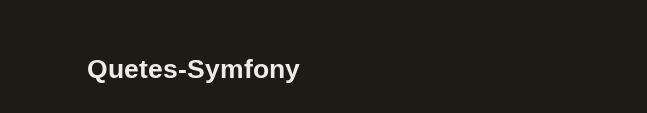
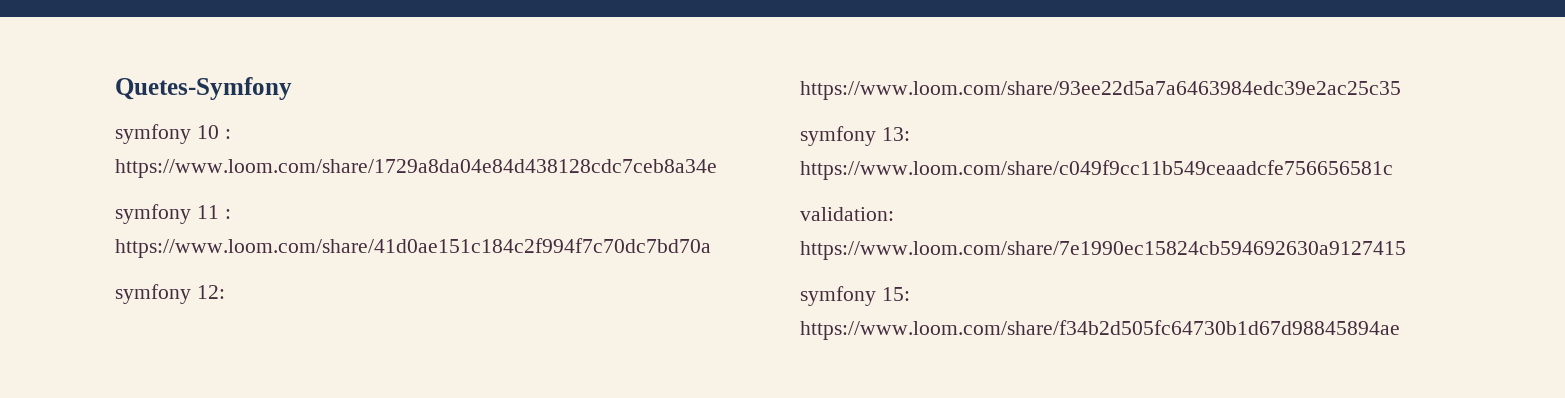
(300, 71) none -> [115,124,231,144] [115,159,717,178] [115,204,231,224] [115,238,711,258] [115,284,225,304] [800,81,1401,100] [800,126,910,146] [800,160,1393,180] [800,207,894,221] [800,241,1406,260] [800,286,910,306] [800,320,1400,340] // symfony 10 : https://www.loom.com/share/1729a8da04e84d438128cdc7ceb8a34e // symfony 11 : https://www.loom.com/share/41d0ae151c184c2f994f7c70dc7bd70a // symfony 12: https://www.loom.com/share/93ee22d5a7a6463984edc39e2ac25c35 // symfony 13: https://www.loom.com/share/c049f9cc11b549ceaadcfe756656581c // validation: https://www.loom.com/share/7e1990ec15824cb594692630a9127415 // symfony 15: https://www.loom.com/share/f34b2d505fc64730b1d67d98845894ae

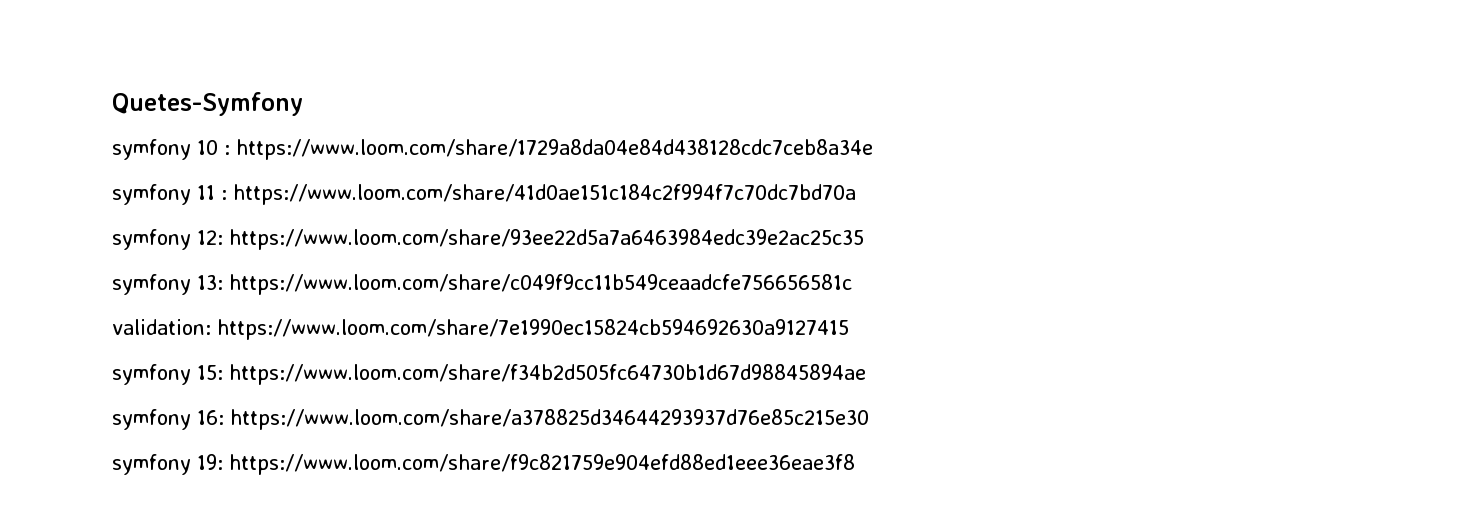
(1400, 330) none -> [112,409,869,430] [112,454,855,475] // symfony 16: https://www.loom.com/share/a378825d34644293937d76e85c215e30 // symfony 19: https://www.loom.com/share/f9c821759e904efd88ed1eee36eae3f8

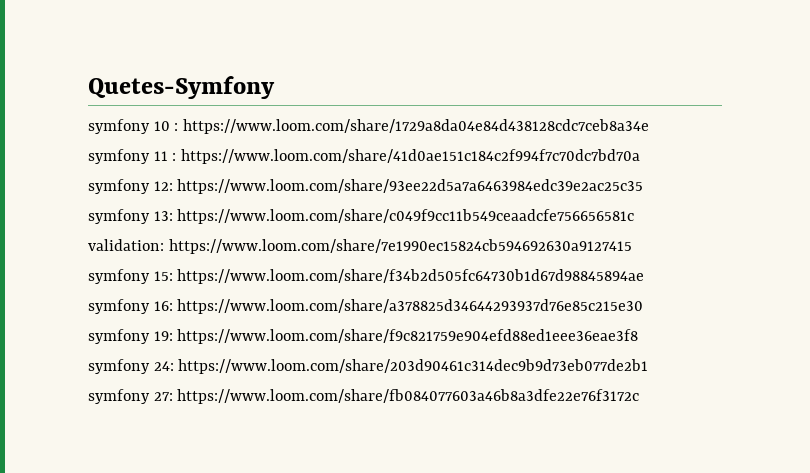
(855, 464) none -> [88,359,649,374] [88,389,640,404] // symfony 24: https://www.loom.com/share/203d90461c314dec9b9d73eb077de2b1 // symfony 27: https://www.loom.com/share/fb084077603a46b8a3dfe22e76f3172c

